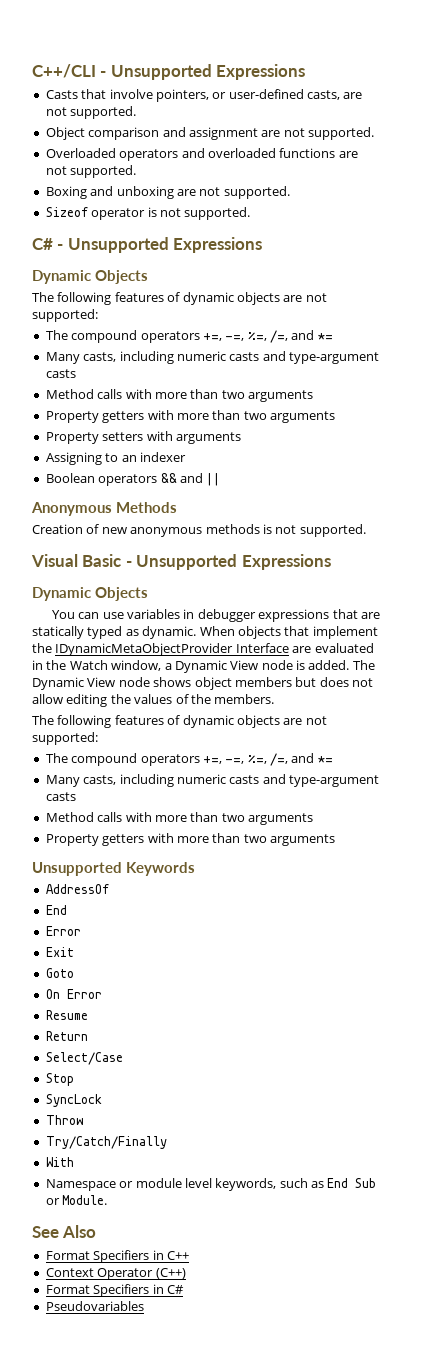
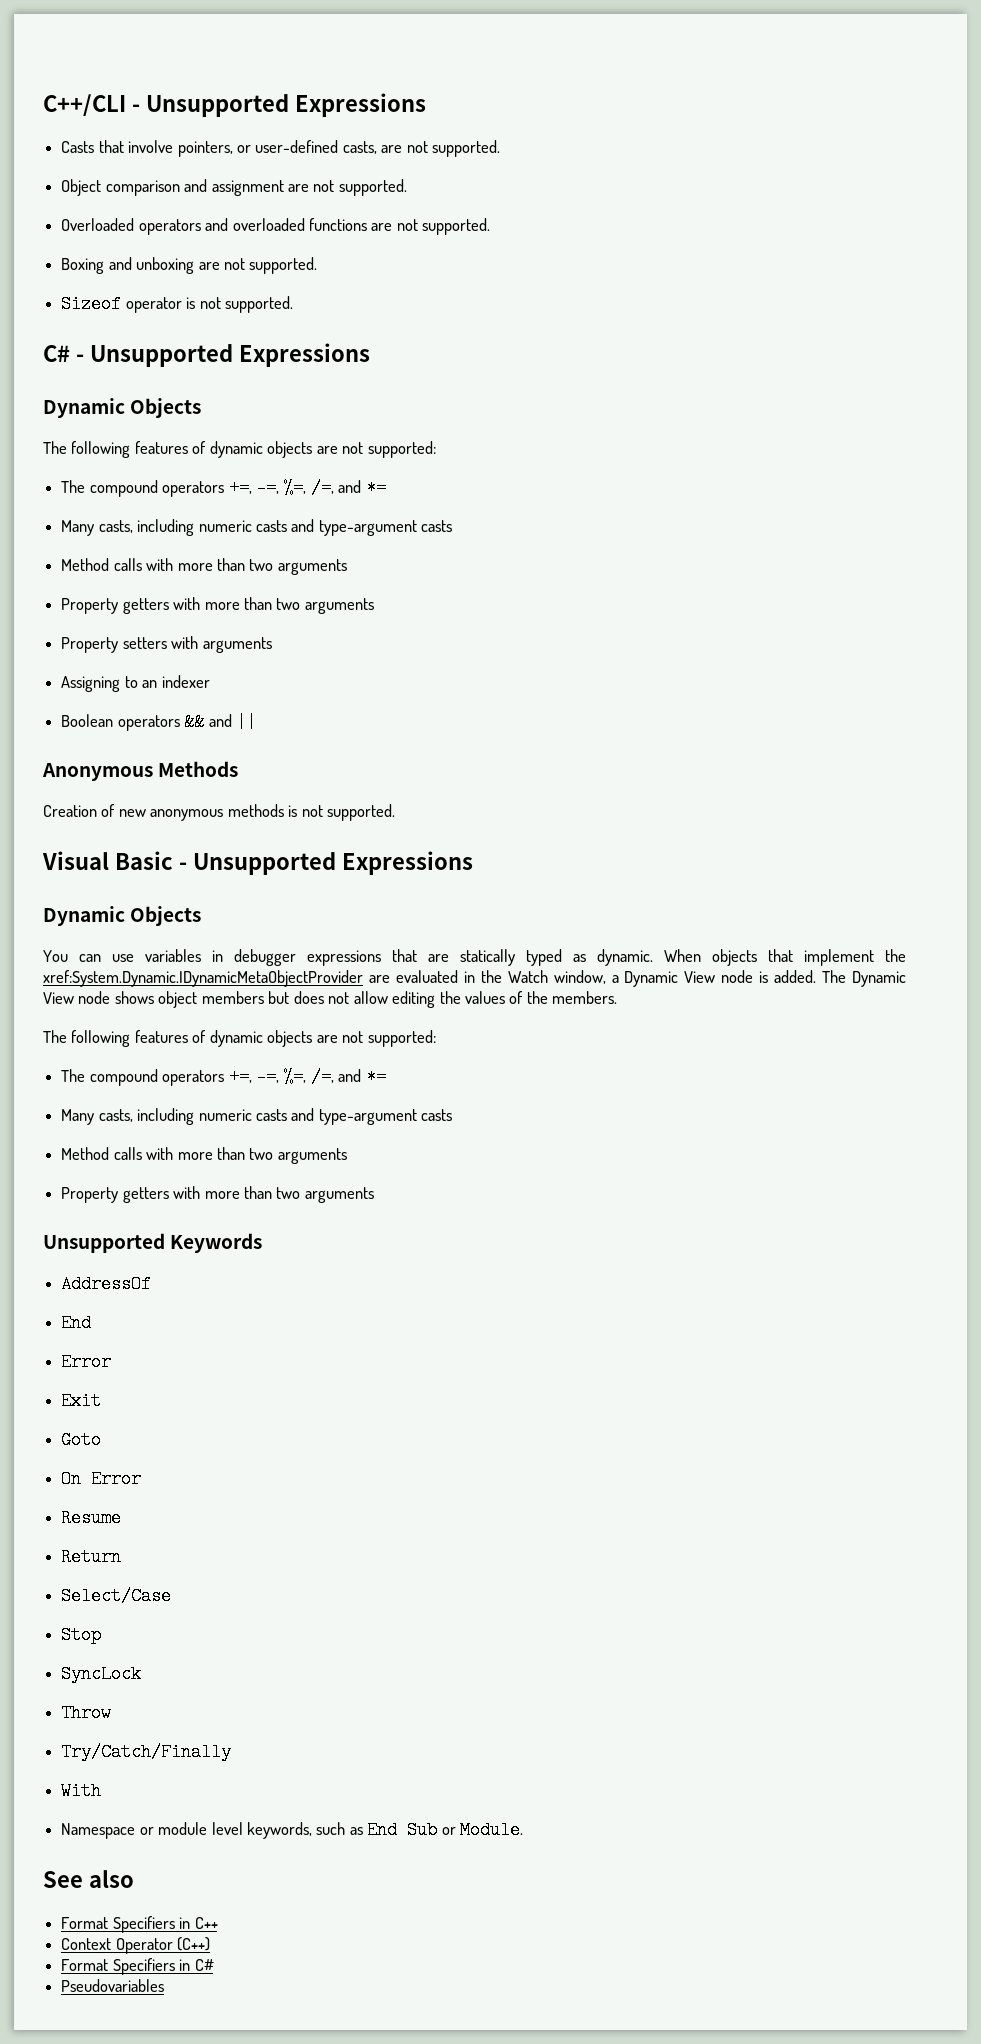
[55,643,289,656] IDynamicMetaObjectProvider Interface -> [43,970,363,987] xref:System.Dynamic.IDynamicMetaObjectProvider
[62,1225,97,1238] Also -> [88,1870,134,1888] also

